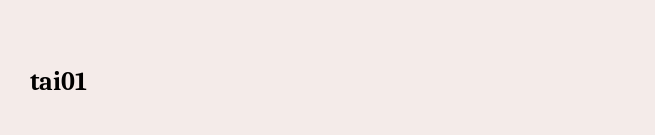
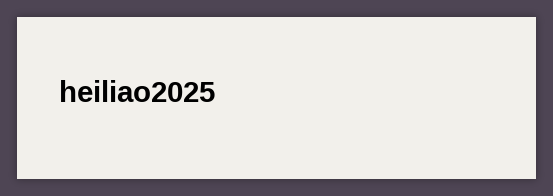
[30,71,87,90] tai01 -> [59,80,215,102] heiliao2025

